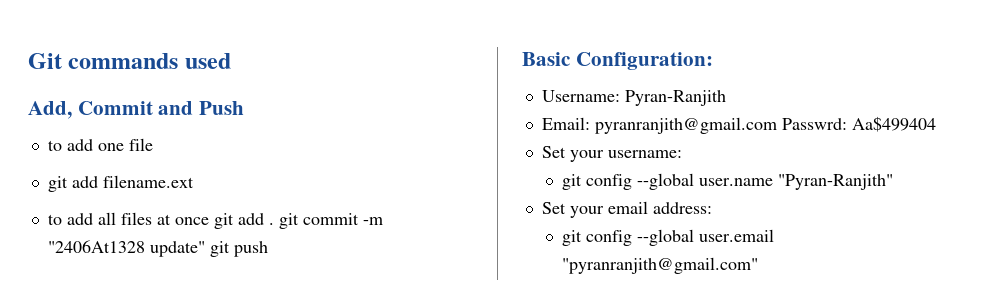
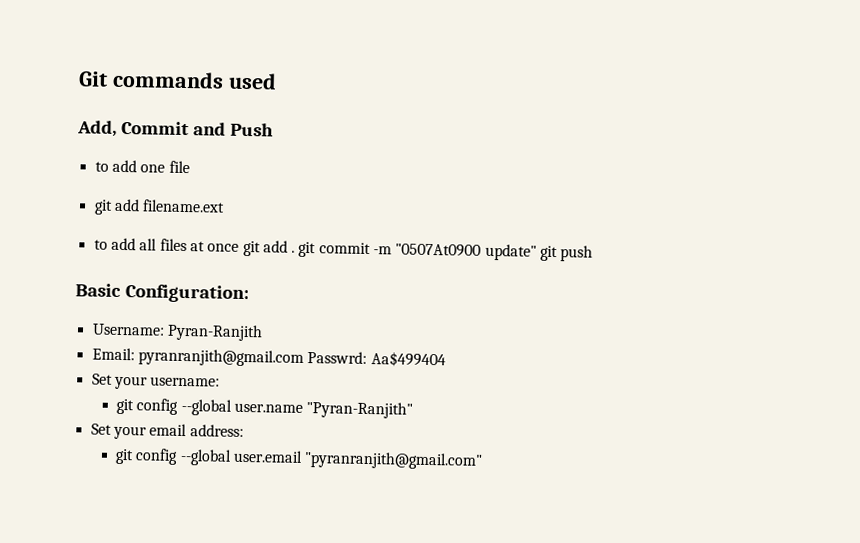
[47,240,145,253] "2406At1328 -> [395,243,482,257] "0507At0900

